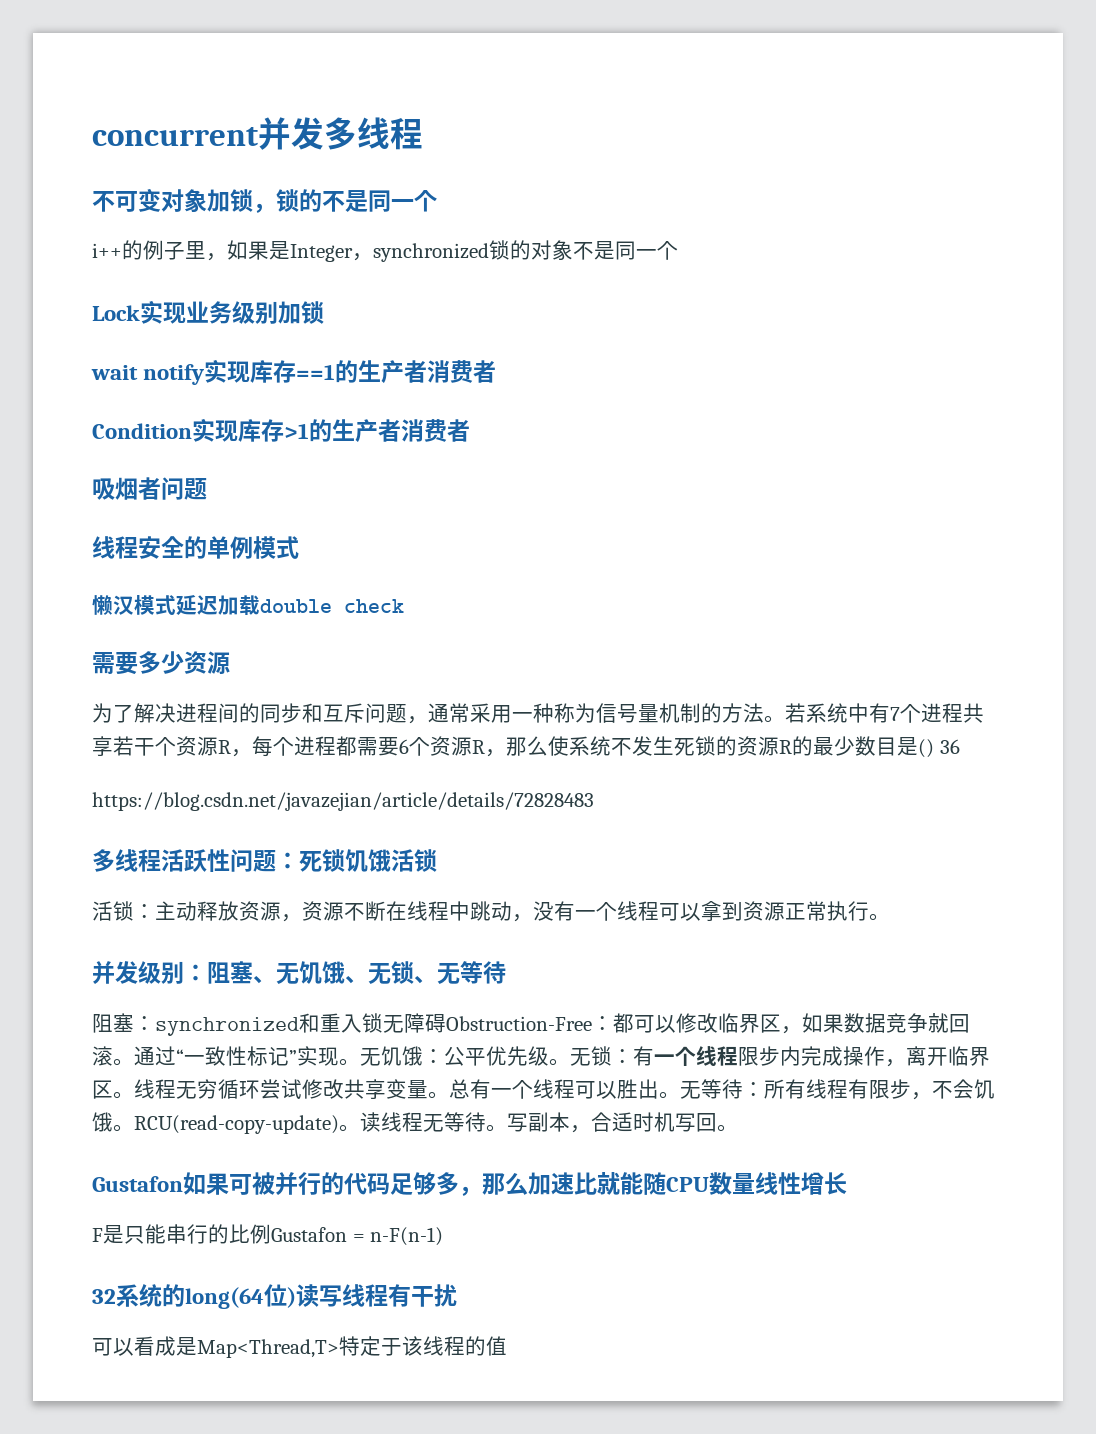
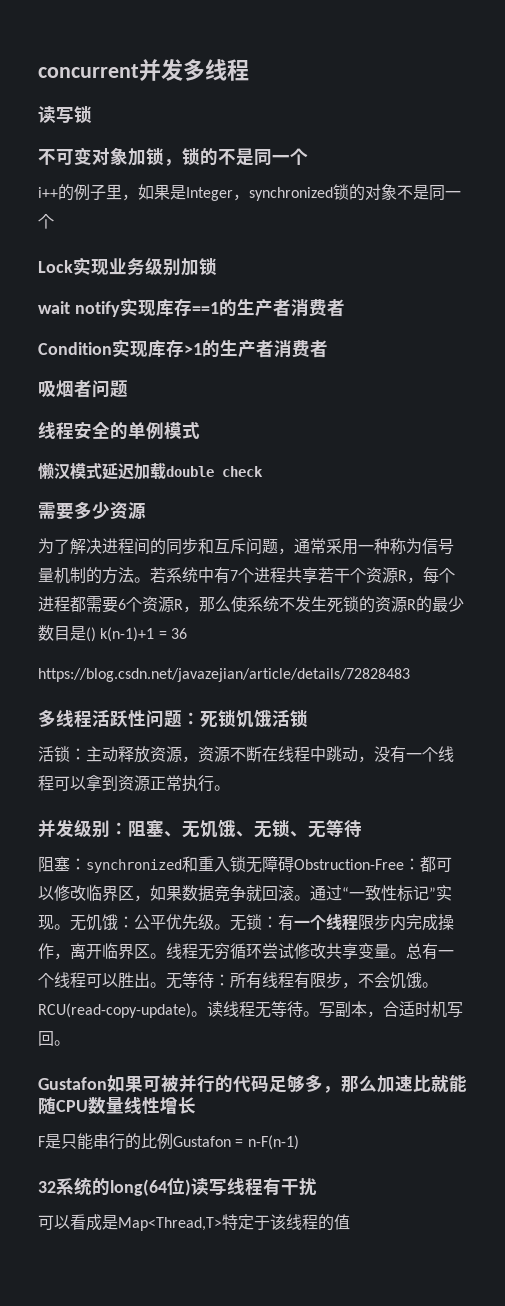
(423, 134) none -> [38,106,92,124] // 读写锁
(934, 748) none -> [100,627,167,642] k(n-1)+1 =

